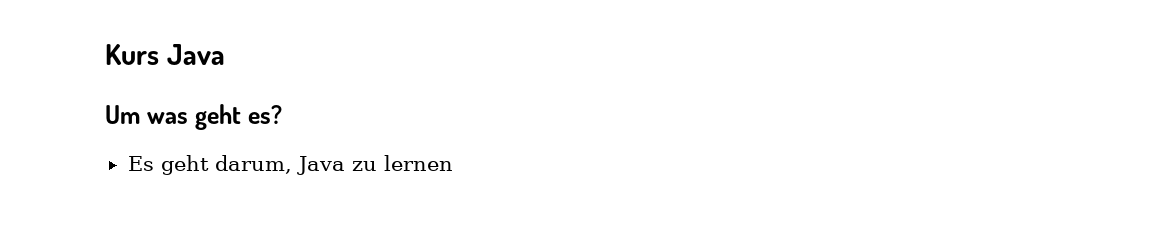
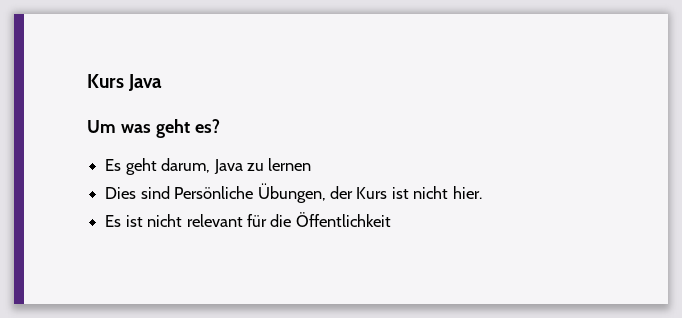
(453, 163) none -> [105,183,482,203] [105,212,391,227] // Dies sind Persönliche Übungen, der Kurs ist nicht hier. // Es ist nicht relevant für die Öffentlichkeit

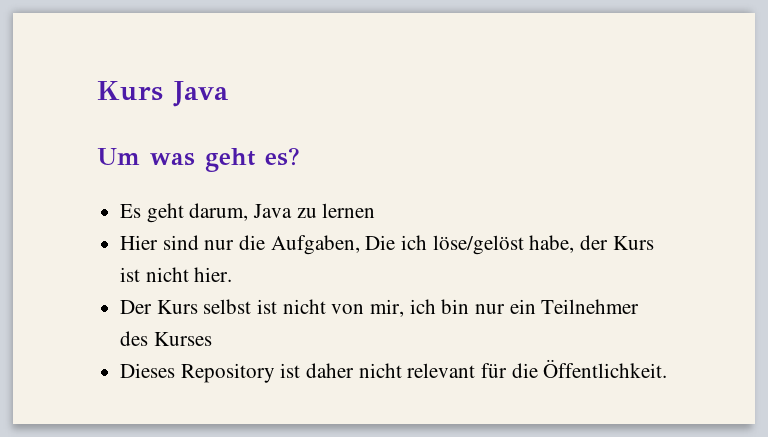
[105,183,326,203] Dies sind Persönliche Übungen, -> [120,235,575,255] Hier sind nur die Aufgaben, Die ich löse/gelöst habe,
[105,215,143,227] Es ist -> [120,299,640,317] [120,331,212,346] [120,363,355,383] Der Kurs selbst ist nicht von mir, ich bin nur ein Teilnehmer des Kurses // Dieses Repository ist daher
[295,212,391,227] Öffentlichkeit -> [543,359,668,378] Öffentlichkeit.

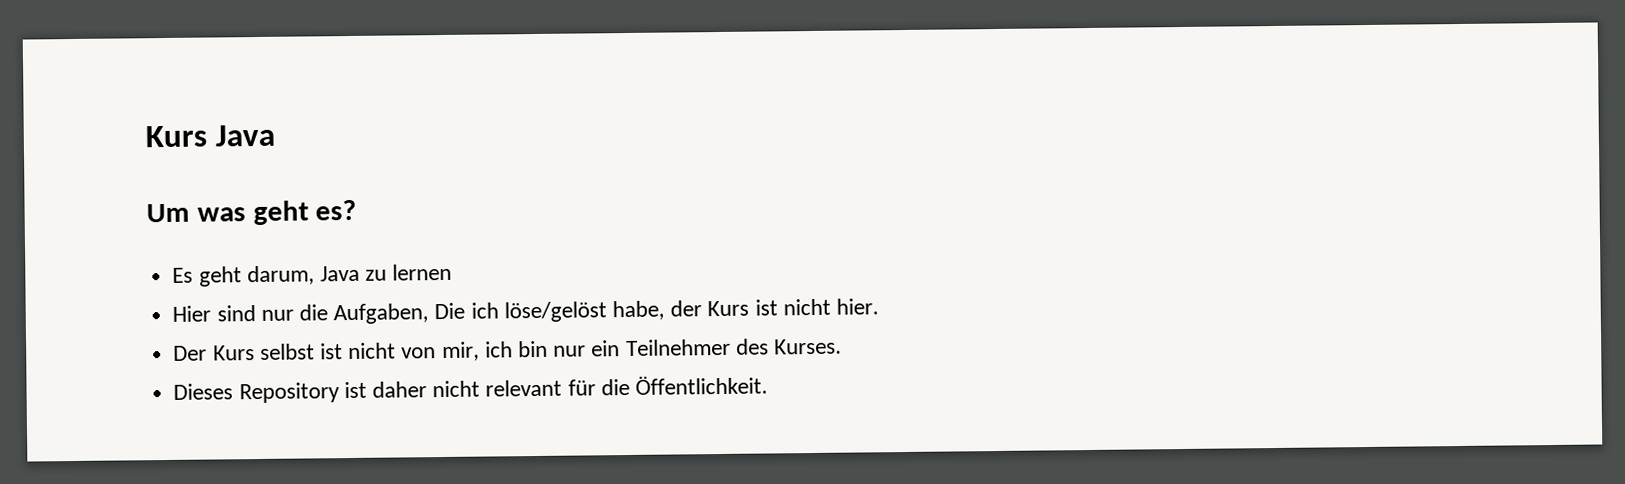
[153,332,212,346] Kurses -> [774,338,843,355] Kurses.

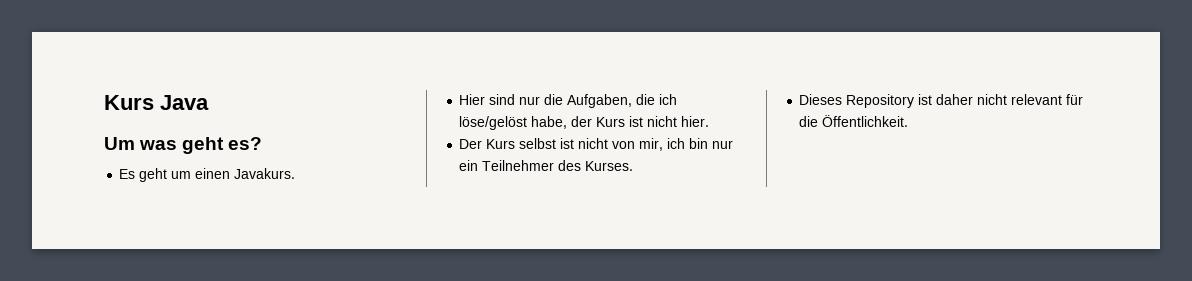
[246,263,453,286] darum, Java zu lernen -> [171,168,296,179] um einen Javakurs.
[434,302,466,320] Die -> [636,94,656,105] die

